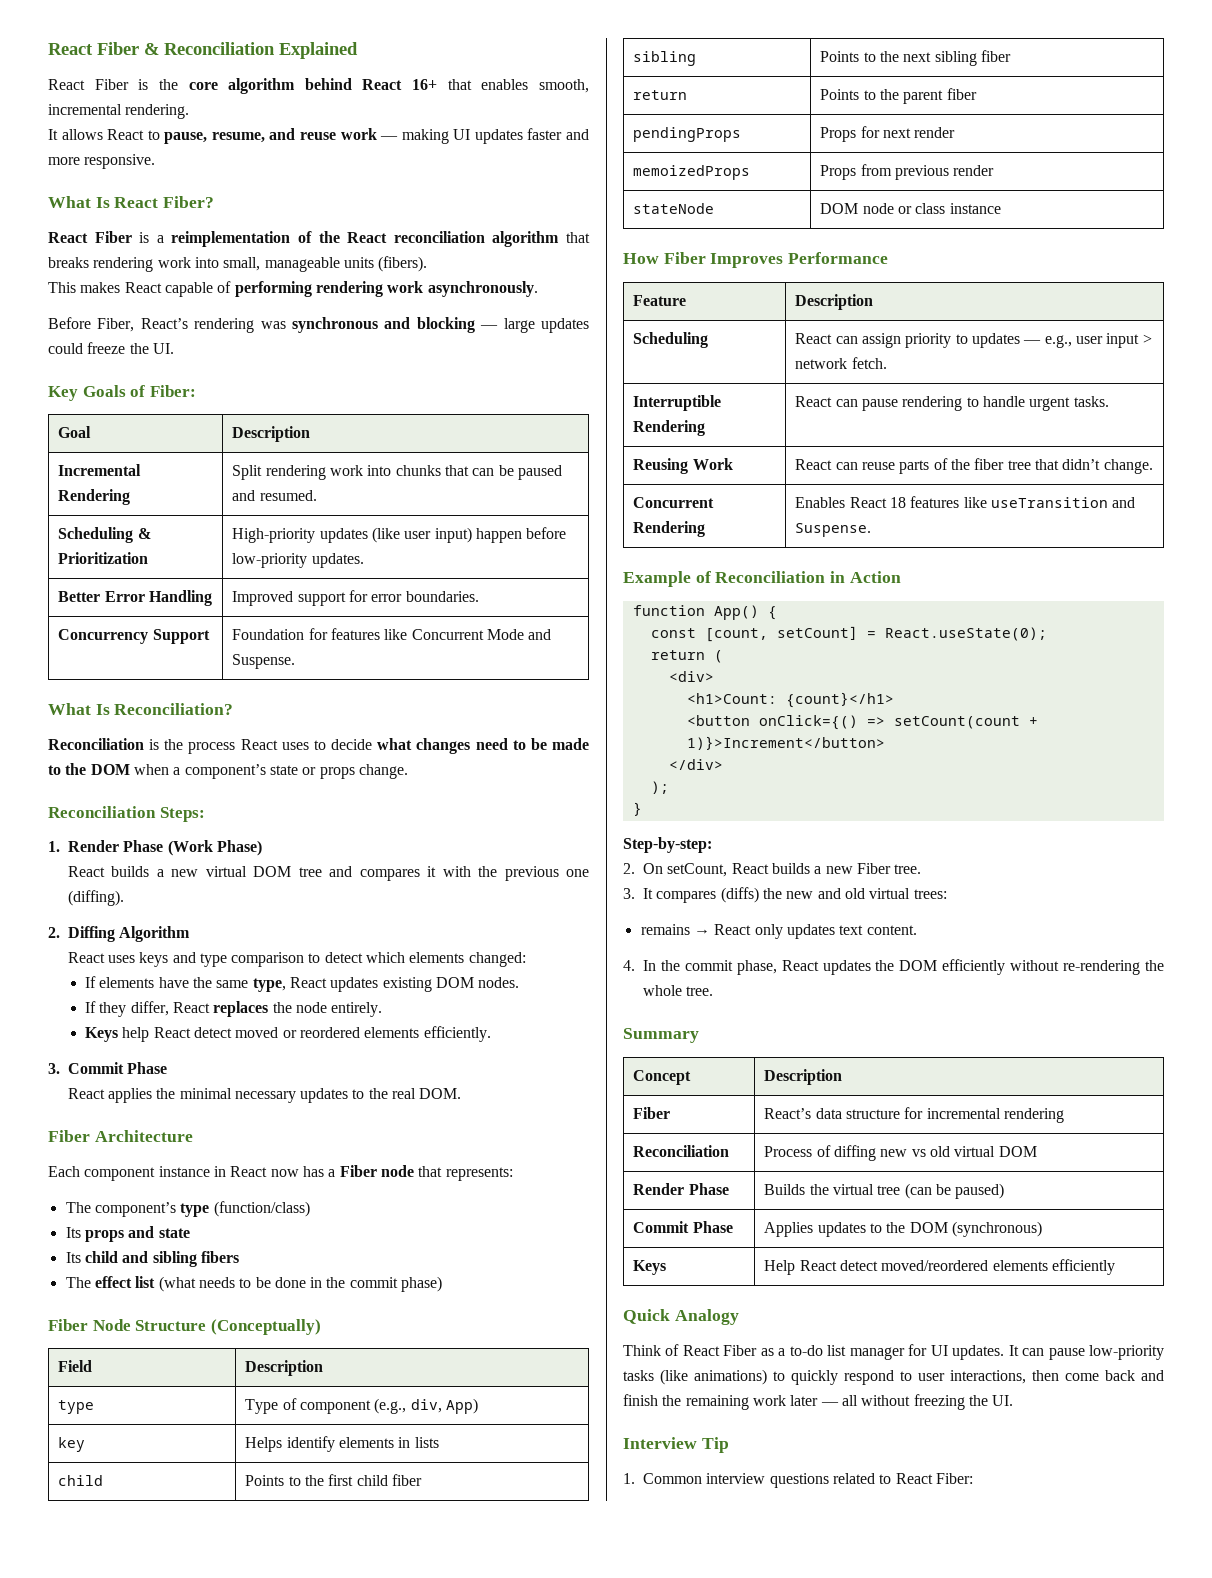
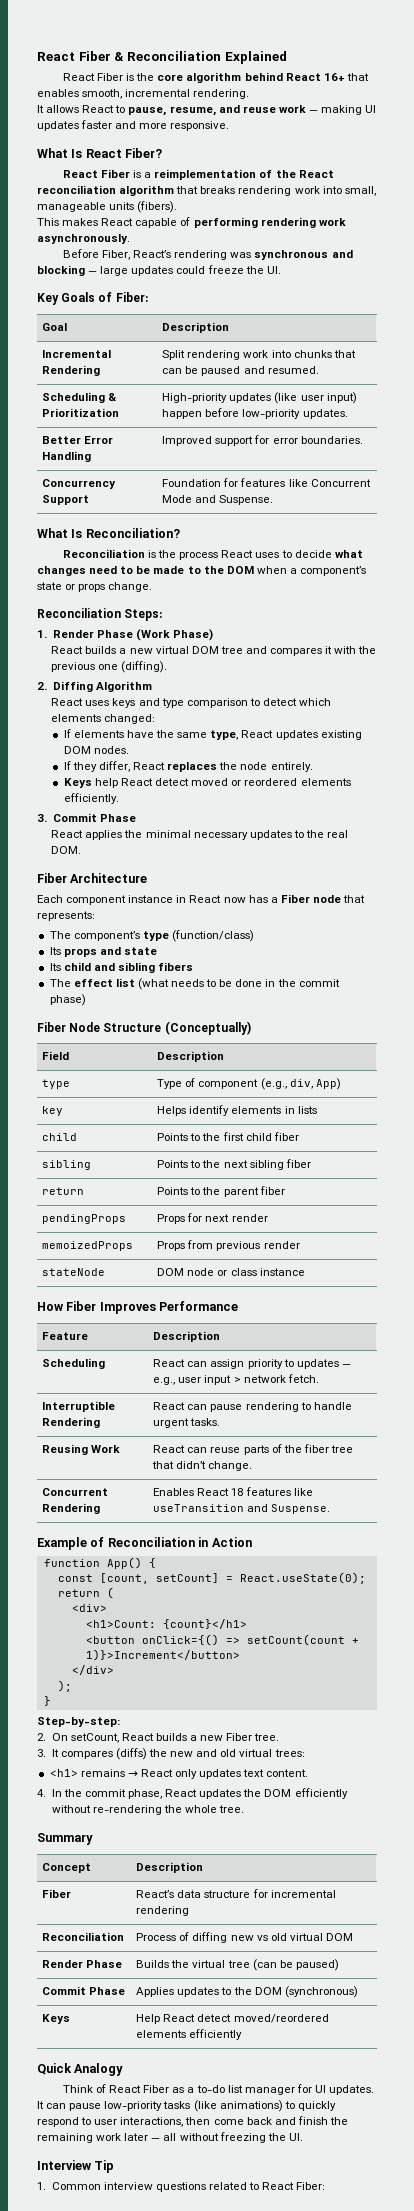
(947, 894) none -> [49,1769,78,1777] <h1>

